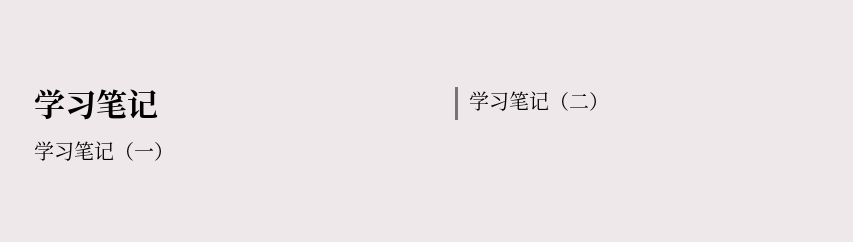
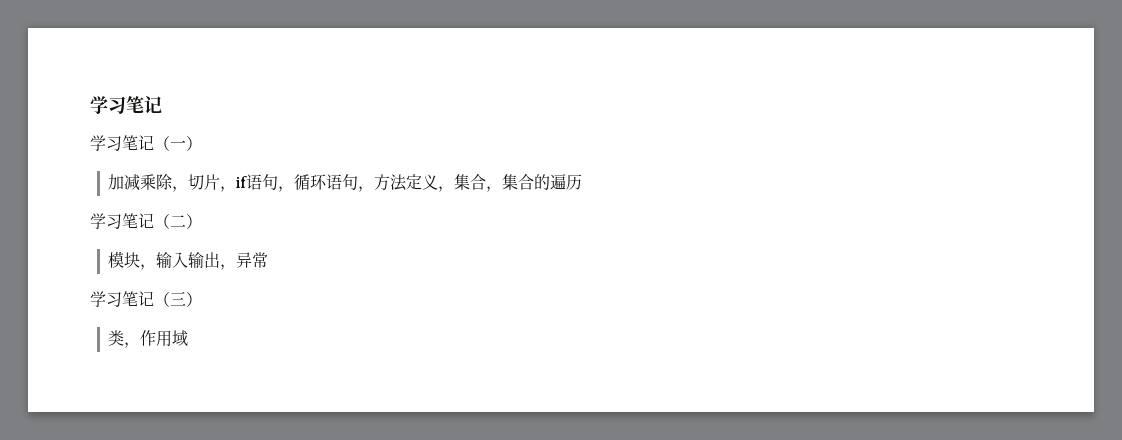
[469,91,610,111] 学习笔记（二） -> [108,174,583,192] [90,213,202,229] [108,251,269,270] [90,291,202,307] [108,330,189,348] 加减乘除，切片，if语句，循环语句，方法定义，集合，集合的遍历 // 学习笔记（二） // 模块，输入输出，异常 // 学习笔记（三） // 类，作用域

